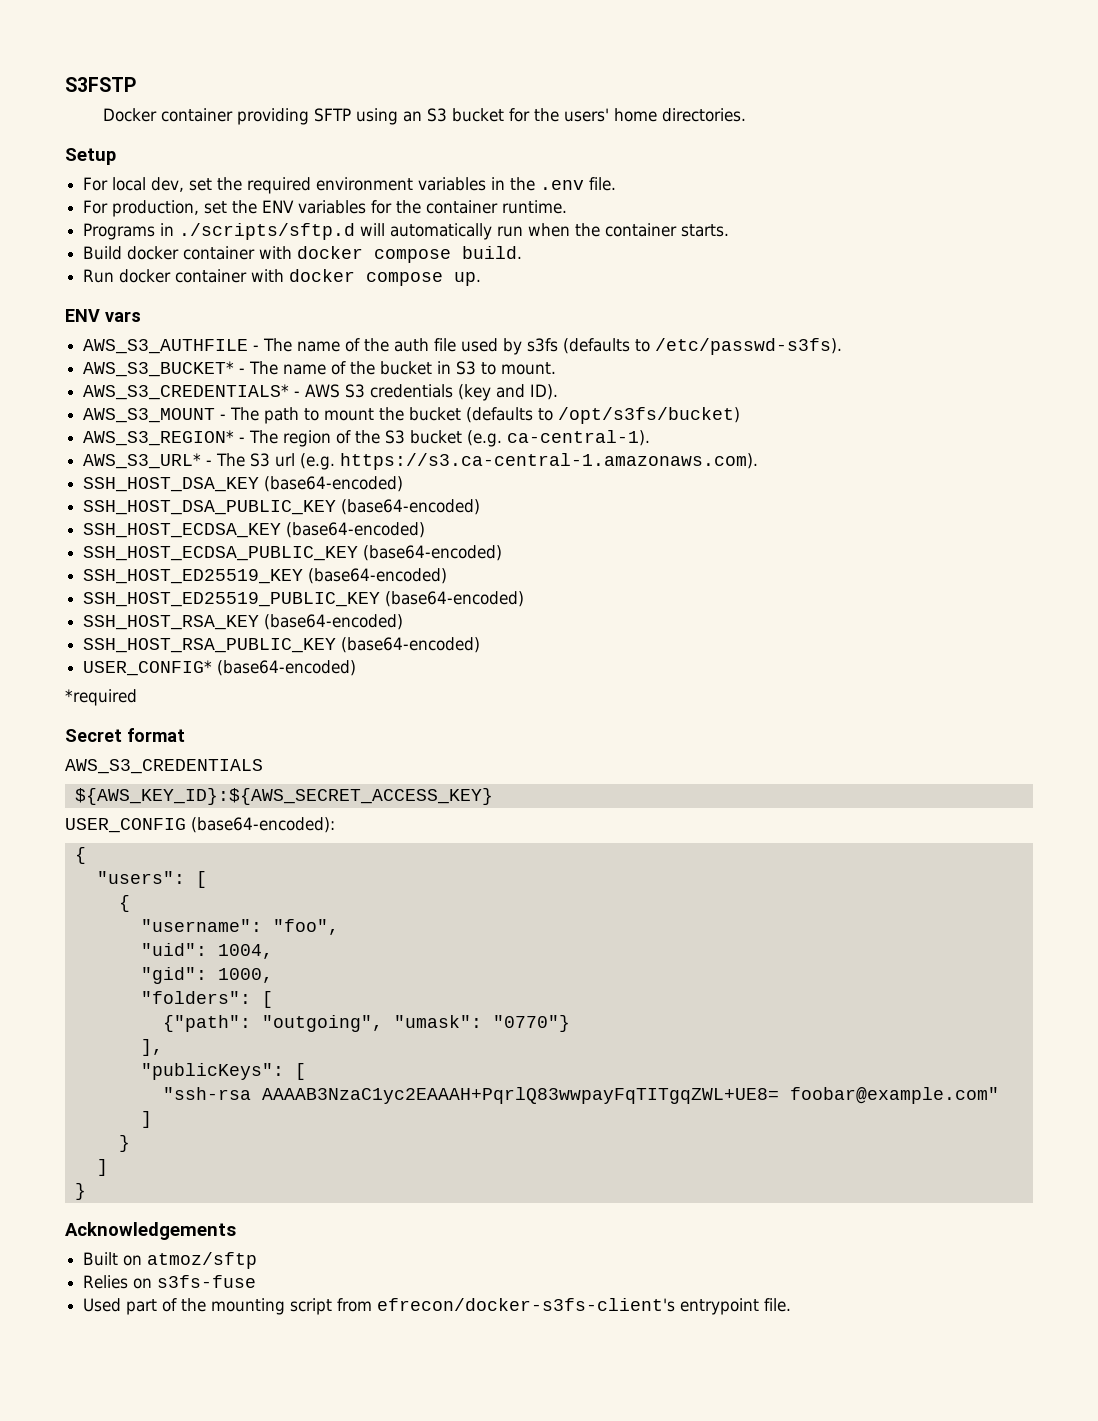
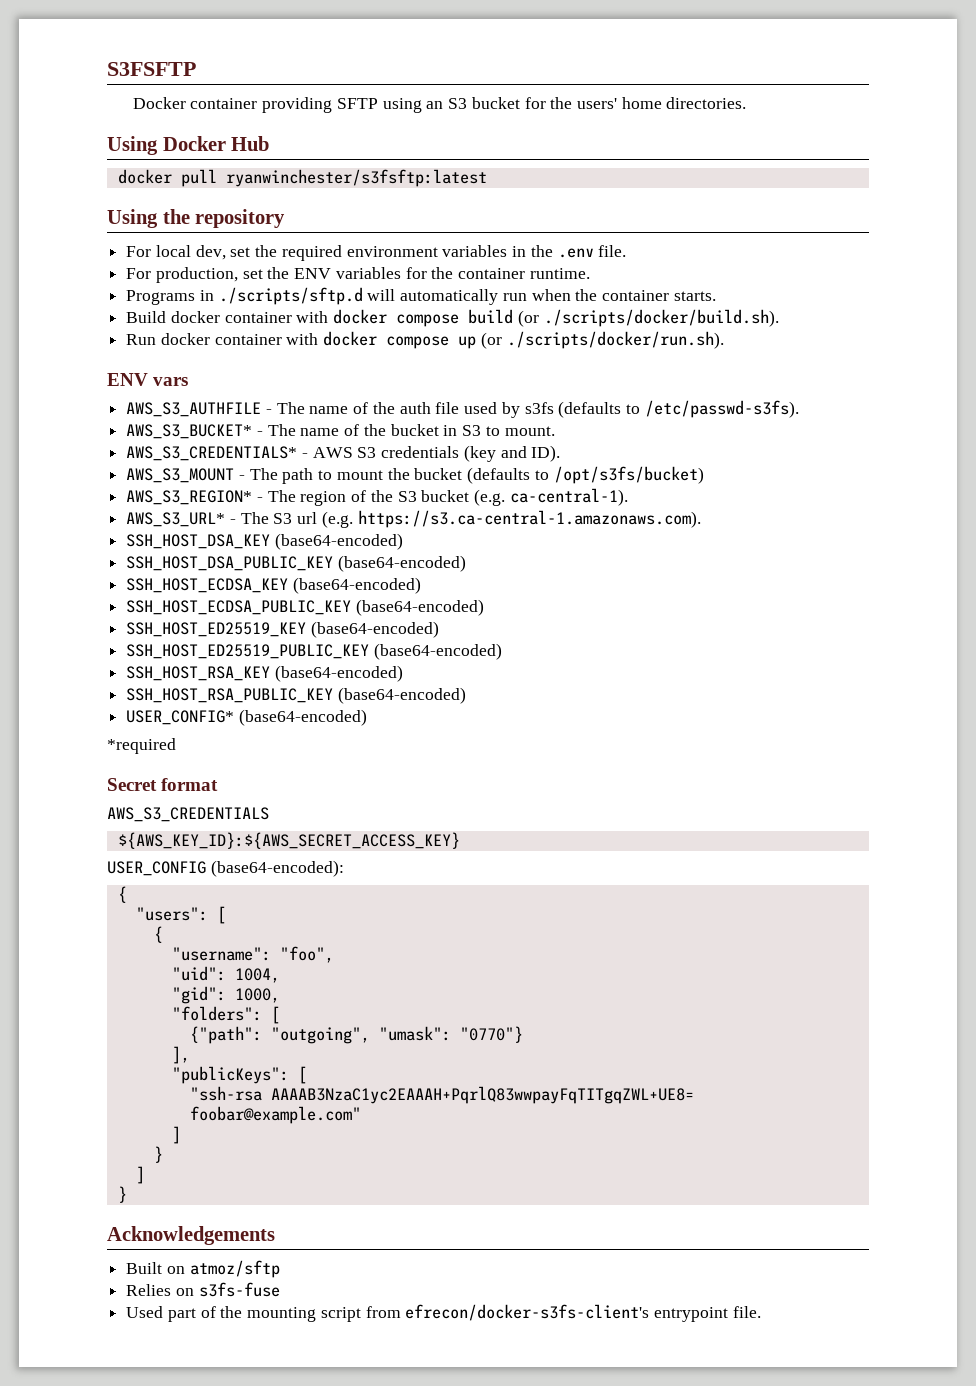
[65,77,136,92] S3FSTP -> [107,62,196,76] S3FSFTP
[65,148,116,165] Setup -> [107,136,270,155] [117,169,487,187] [107,209,286,228] Using Docker Hub // docker pull ryanwinchester/s3fsftp:latest // Using the repository
[462,246,523,259] build. -> [468,309,779,327] build (or ./scripts/docker/build.sh).
[454,272,482,286] up. -> [458,331,724,349] up (or ./scripts/docker/run.sh).

